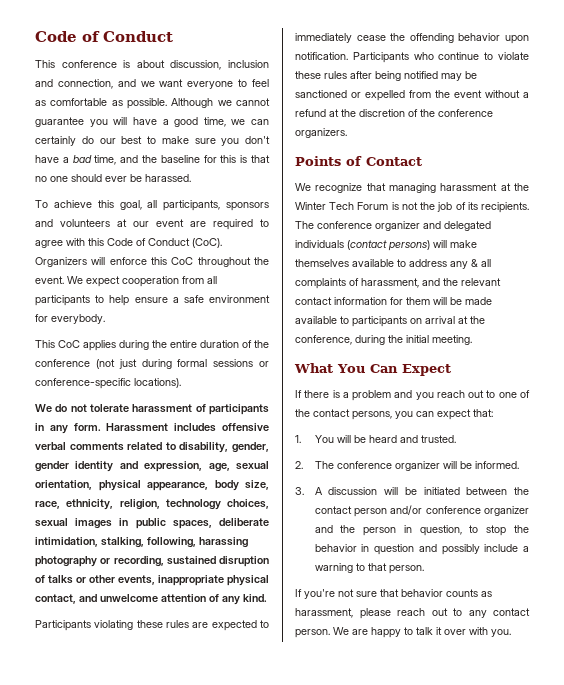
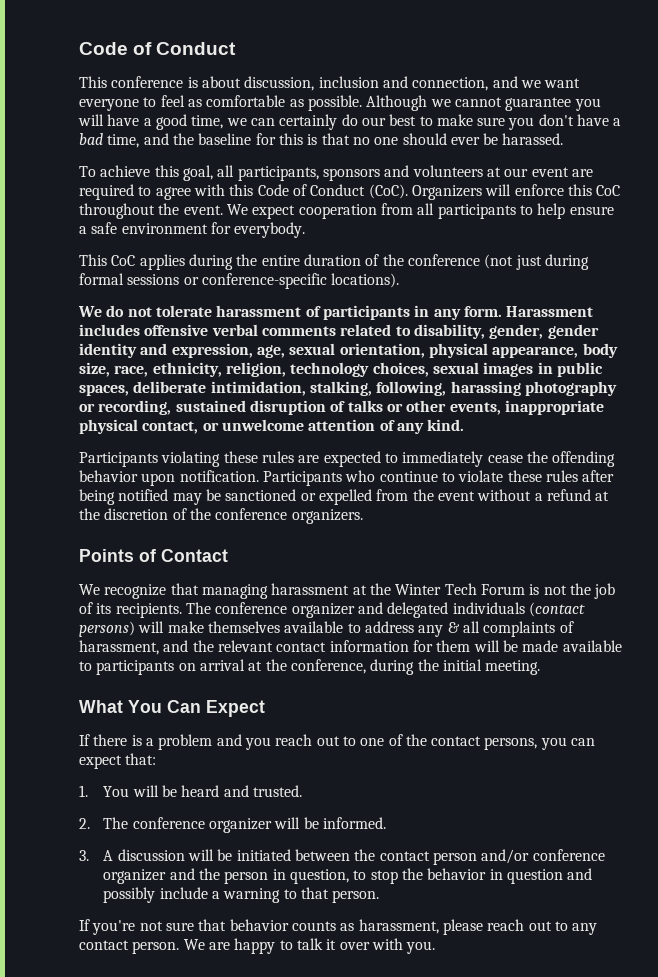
[79,594,97,602] and -> [202,422,219,431] or

